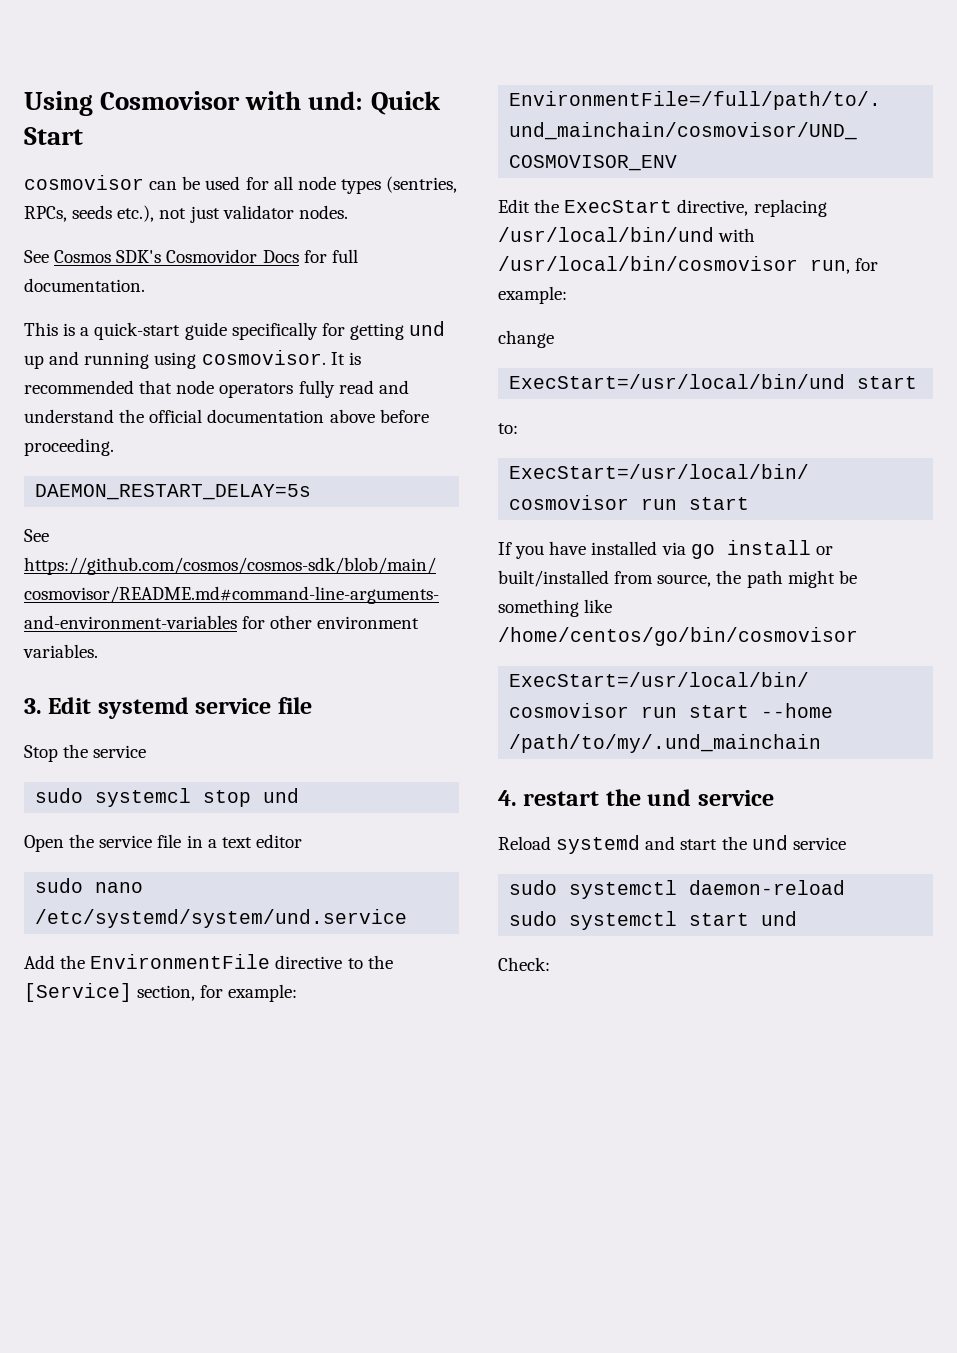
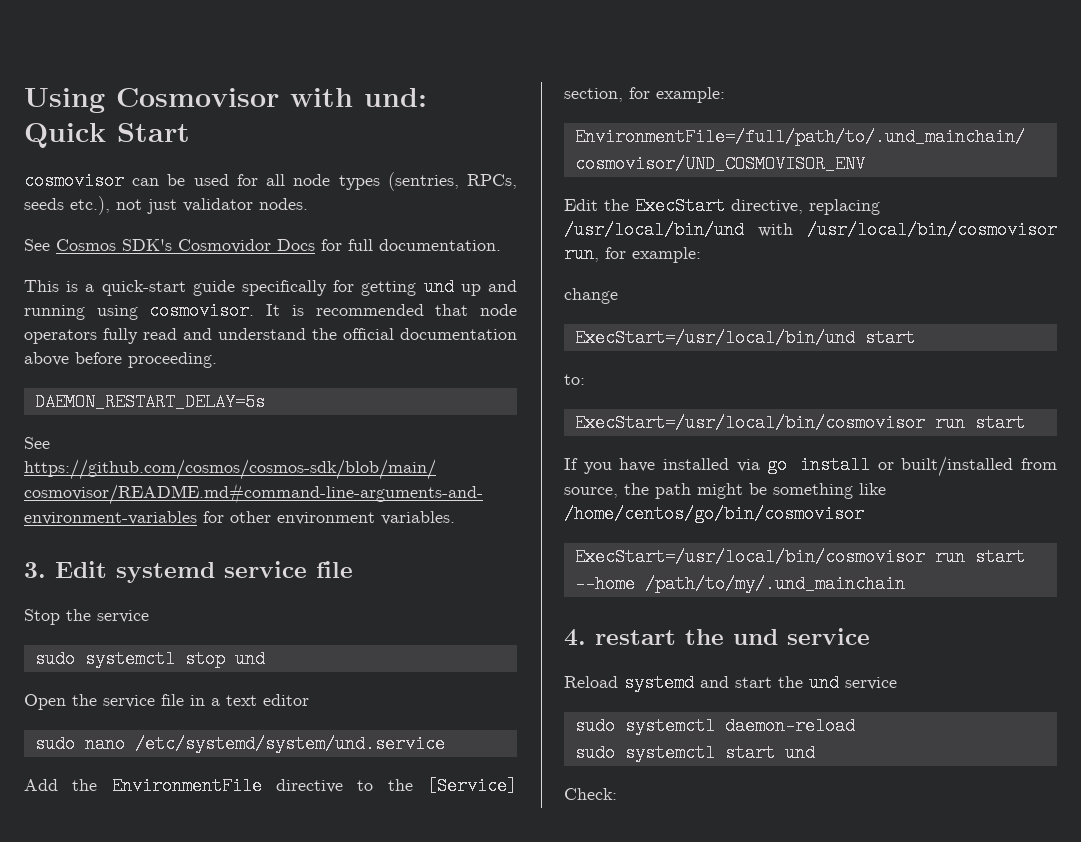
[95,788,192,807] systemcl -> [84,650,175,668] systemctl

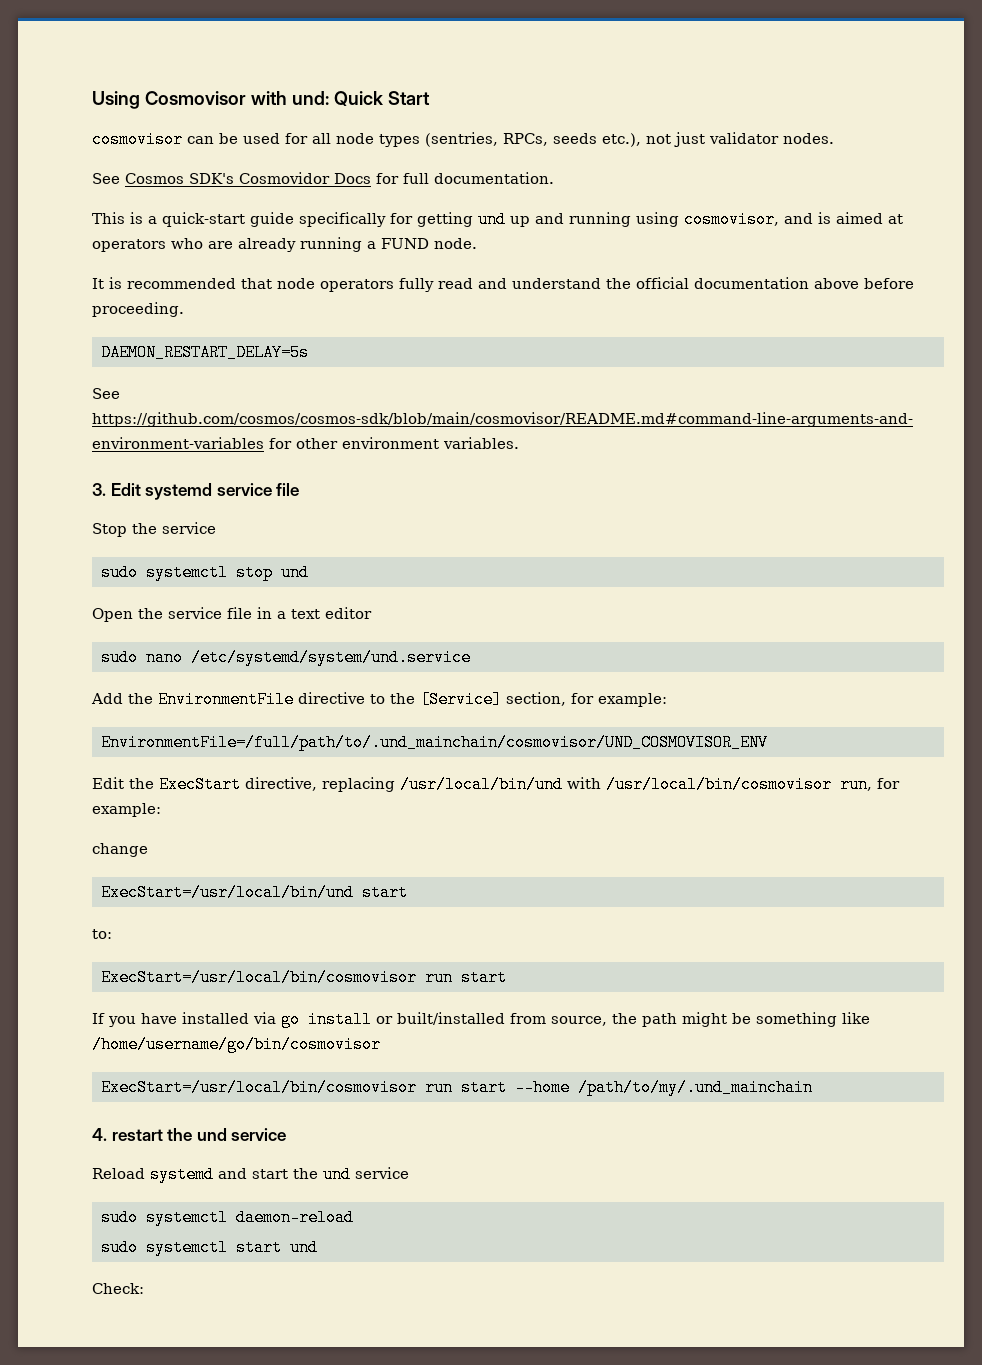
[149,302,255,320] cosmovisor. -> [684,211,903,228] [92,237,477,252] cosmovisor, and is aimed at operators who are already running a FUND node. //
[564,505,864,523] /home/centos/go/bin/cosmovisor -> [92,1036,381,1053] /home/username/go/bin/cosmovisor

